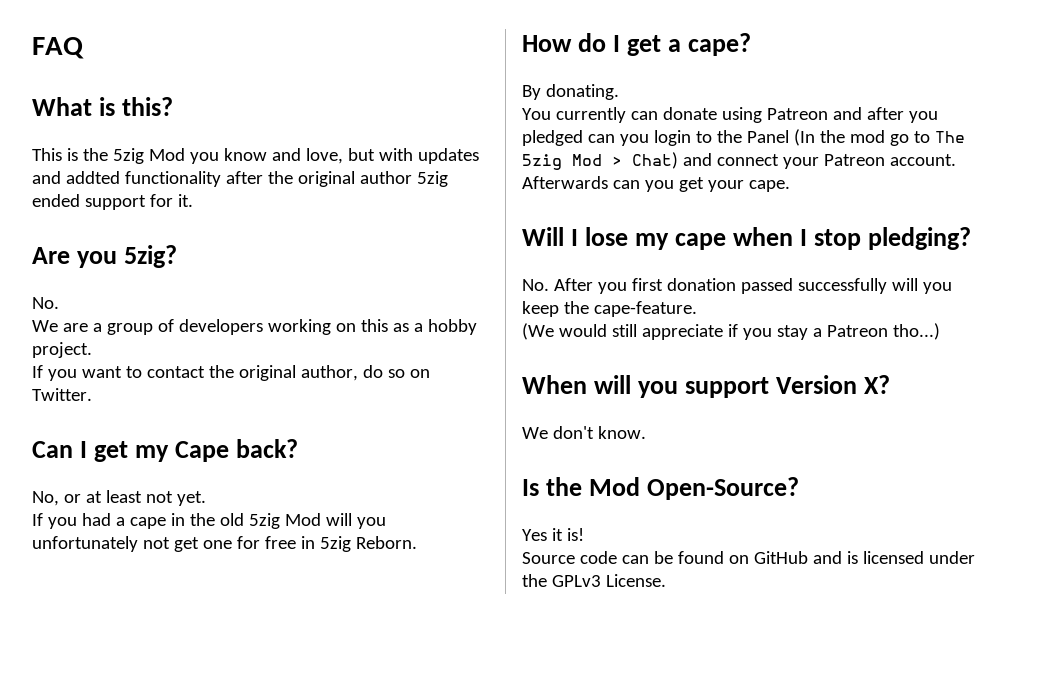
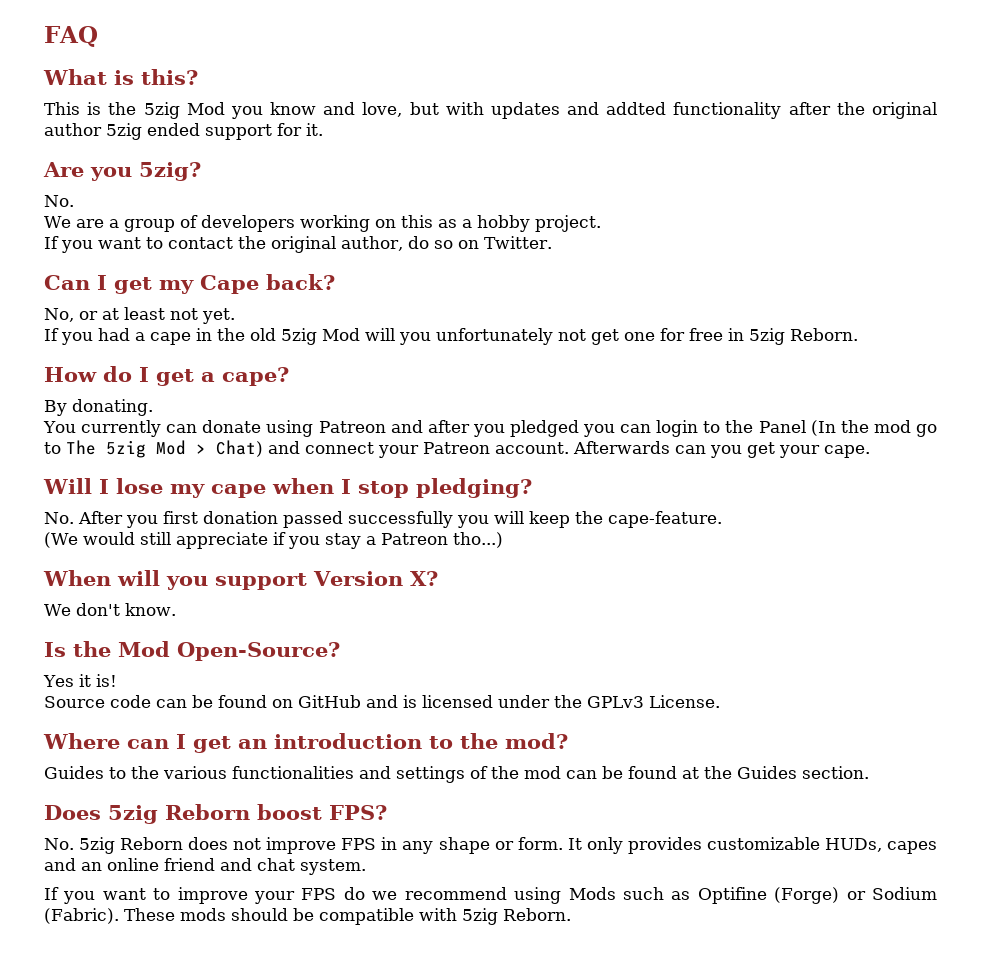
[587,134,649,146] can you -> [583,424,652,437] you can
[891,278,952,294] will you -> [457,511,524,528] you will
(666, 580) none -> [43,733,568,753] [44,766,869,783] [44,804,387,824] [44,837,937,854] [44,858,366,875] [44,887,937,904] [44,908,571,925] // Where can I get an introduction to the mod? // Guides to the various functionalities and settings of the mod can be found at the Guides section. // Does 5zig Reborn boost FPS? // No. 5zig Reborn does not improve FPS in any shape or form. It only provides customizable HUDs, capes and an online friend and chat system. // If you want to improve your FPS do we recommend using Mods such as Optifine (Forge) or Sodium (Fabric). These mods should be compatible with 5zig Reborn.

